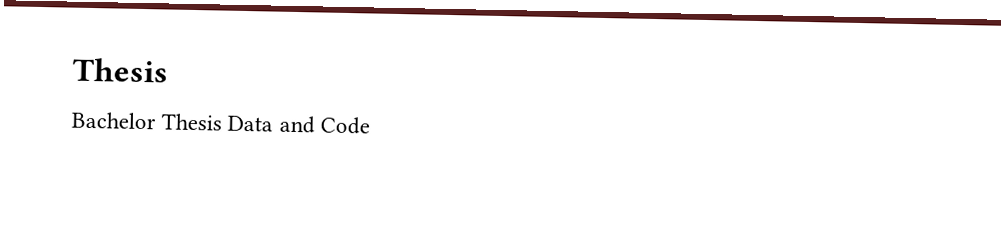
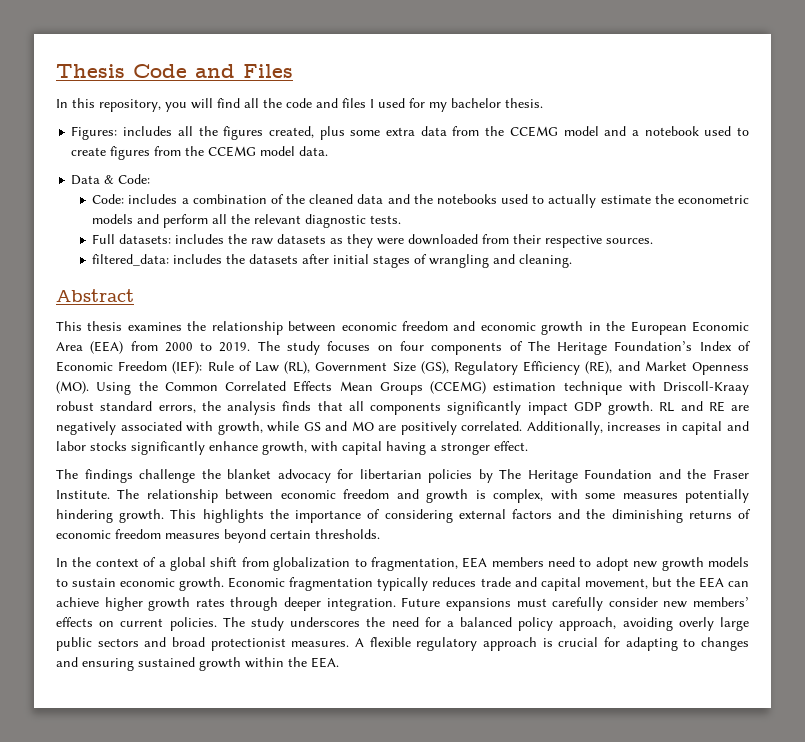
[72,57,169,83] [71,111,370,135] Thesis // Bachelor Thesis Data and Code -> [56,64,293,78] [56,98,543,112] [71,126,750,140] [71,146,329,160] [71,174,151,185] [92,194,750,208] [92,214,402,228] [92,234,654,248] [92,254,573,268] [56,289,134,302] [56,321,750,335] [56,341,751,355] [56,361,750,375] [56,381,749,395] [56,401,749,415] [56,421,749,435] [56,441,528,455] [56,469,749,483] [56,489,749,503] [56,509,751,523] [56,529,380,543] [56,557,750,571] [56,577,750,591] [56,597,750,611] [56,617,749,631] [56,637,749,651] [56,657,339,671] Thesis Code and Files // In this repository, you will find all the code and files I used for my bachelor thesis. // Figures: includes all the figures created, plus some extra data from the CCEMG model and a notebook used to create figures from the CCEMG model data. // Data & Code: // Code: includes a combination of the cleaned data and the notebooks used to actually estimate the econometric models and perform all the relevant diagnostic tests. // Full datasets: includes the raw datasets as they were downloaded from their respective sources. // filtered_data: includes the datasets after initial stages of wrangling and cleaning. // Abstract // This thesis examines the relationship between economic freedom and economic growth in the European Economic Area (EEA) from 2000 to 2019. The study focuses on four components of The Heritage Foundation’s Index of Economic Freedom (IEF): Rule of Law (RL), Government Size (GS), Regulatory Efficiency (RE), and Market Openness (MO). Using the Common Correlated Effects Mean Groups (CCEMG) estimation technique with Driscoll-Kraay robust standard errors, the analysis finds that all components significantly impact GDP growth. RL and RE are negatively associated with growth, while GS and MO are positively correlated. Additionally, increases in capital and labor stocks significantly enhance growth, with capital having a stronger effect. // The findings challenge the blanket advocacy for libertarian policies by The Heritage Foundation and the Fraser Institute. The relationship between economic freedom and growth is complex, with some measures potentially hindering growth. This highlights the importance of considering external factors and the diminishing returns of economic freedom measures beyond certain thresholds. // In the context of a global shift from globalization to fragmentation, EEA members need to adopt new growth models to sustain economic growth. Economic fragmentation typically reduces trade and capital movement, but the EEA can achieve higher growth rates through deeper integration. Future expansions must carefully consider new members’ effects on current policies. The study underscores the need for a balanced policy approach, avoiding overly large public sectors and broad protectionist measures. A flexible regulatory approach is crucial for adapting to changes and ensuring sustained growth within the EEA.

